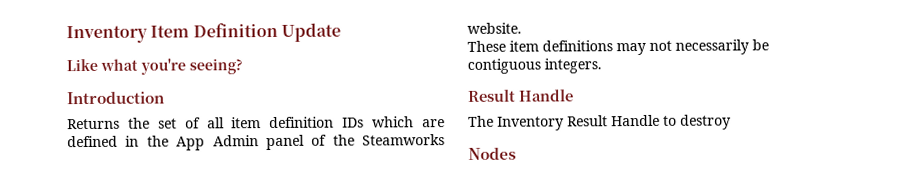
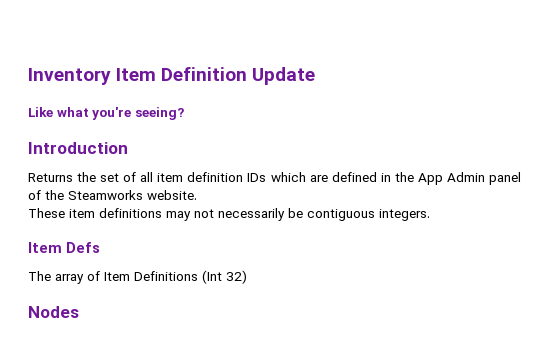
[467,89,574,102] Result Handle -> [28,242,101,253] Item Defs
[497,114,731,131] Inventory Result Handle to destroy -> [55,270,247,284] array of Item Definitions (Int 32)

